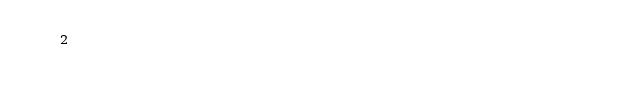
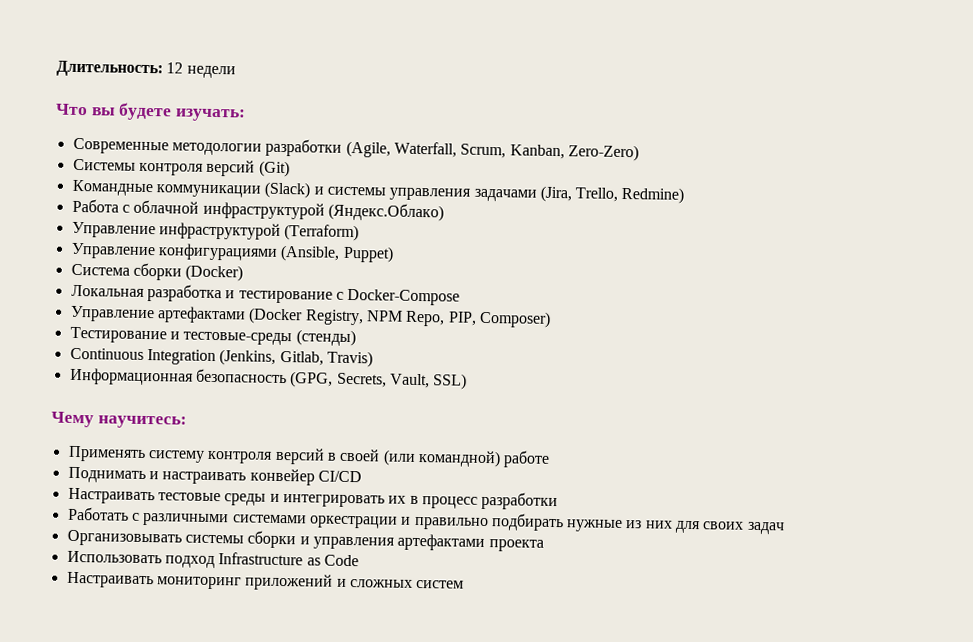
[60,35,68,44] 2 -> [56,60,236,79] [55,102,247,122] [72,137,639,162] [72,158,290,178] [71,179,685,204] [71,198,444,222] [71,221,360,242] [70,242,394,263] [70,262,244,282] [70,284,461,306] [69,305,551,328] [69,326,356,347] [69,347,373,368] [69,367,468,390] [51,411,187,429] [67,445,551,468] [67,466,362,486] [67,487,559,511] [67,506,785,535] [66,529,544,552] [66,550,359,569] [66,571,465,591] Длительность: 12 недели // Что вы будете изучать: // Современные методологии разработки (Agile, Waterfall, Scrum, Kanban, Zero-Zero) // Системы контроля версий (Git) // Командные коммуникации (Slack) и системы управления задачами (Jira, Trello, Redmine) // Работа с облачной инфраструктурой (Яндекс.Облако) // Управление инфраструктурой (Terraform) // Управление конфигурациями (Ansible, Puppet) // Система сборки (Docker) // Локальная разработка и тестирование с Docker-Compose // Управление артефактами (Docker Registry, NPM Repo, PIP, Composer) // Тестирование и тестовые-среды (стенды) // Continuous Integration (Jenkins, Gitlab, Travis) // Информационная безопасность (GPG, Secrets, Vault, SSL) // Чему научитесь: // Применять систему контроля версий в своей (или командной) работе // Поднимать и настраивать конвейер CI/CD // Настраивать тестовые среды и интегрировать их в процесс разработки // Работать с различными системами оркестрации и правильно подбирать нужные из них для своих задач // Организовывать системы сборки и управления артефактами проекта // Использовать подход Infrastructure as Code // Настраивать мониторинг приложений и сложных систем

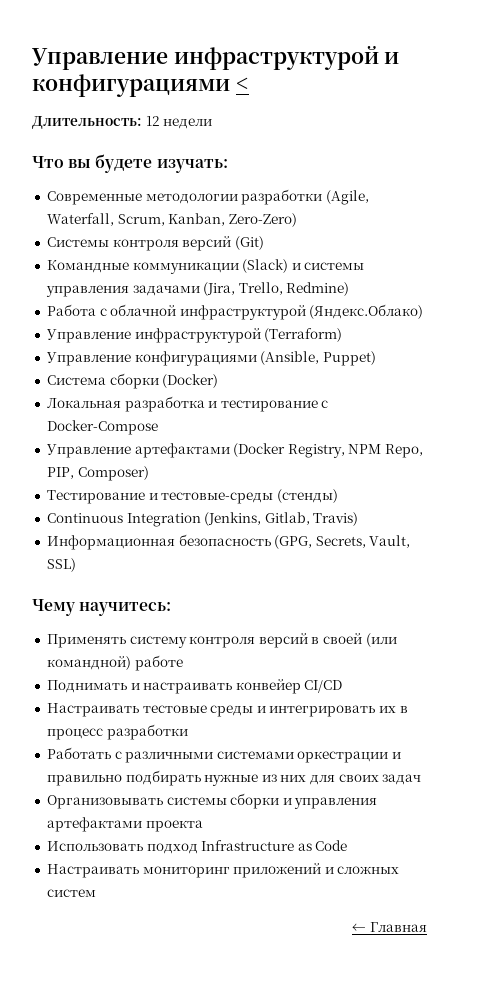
(56, 69) none -> [32,45,400,70] [32,74,249,97] Управление инфраструктурой и конфигурациями < //
(465, 584) none -> [352,922,427,932] // ← Главная

